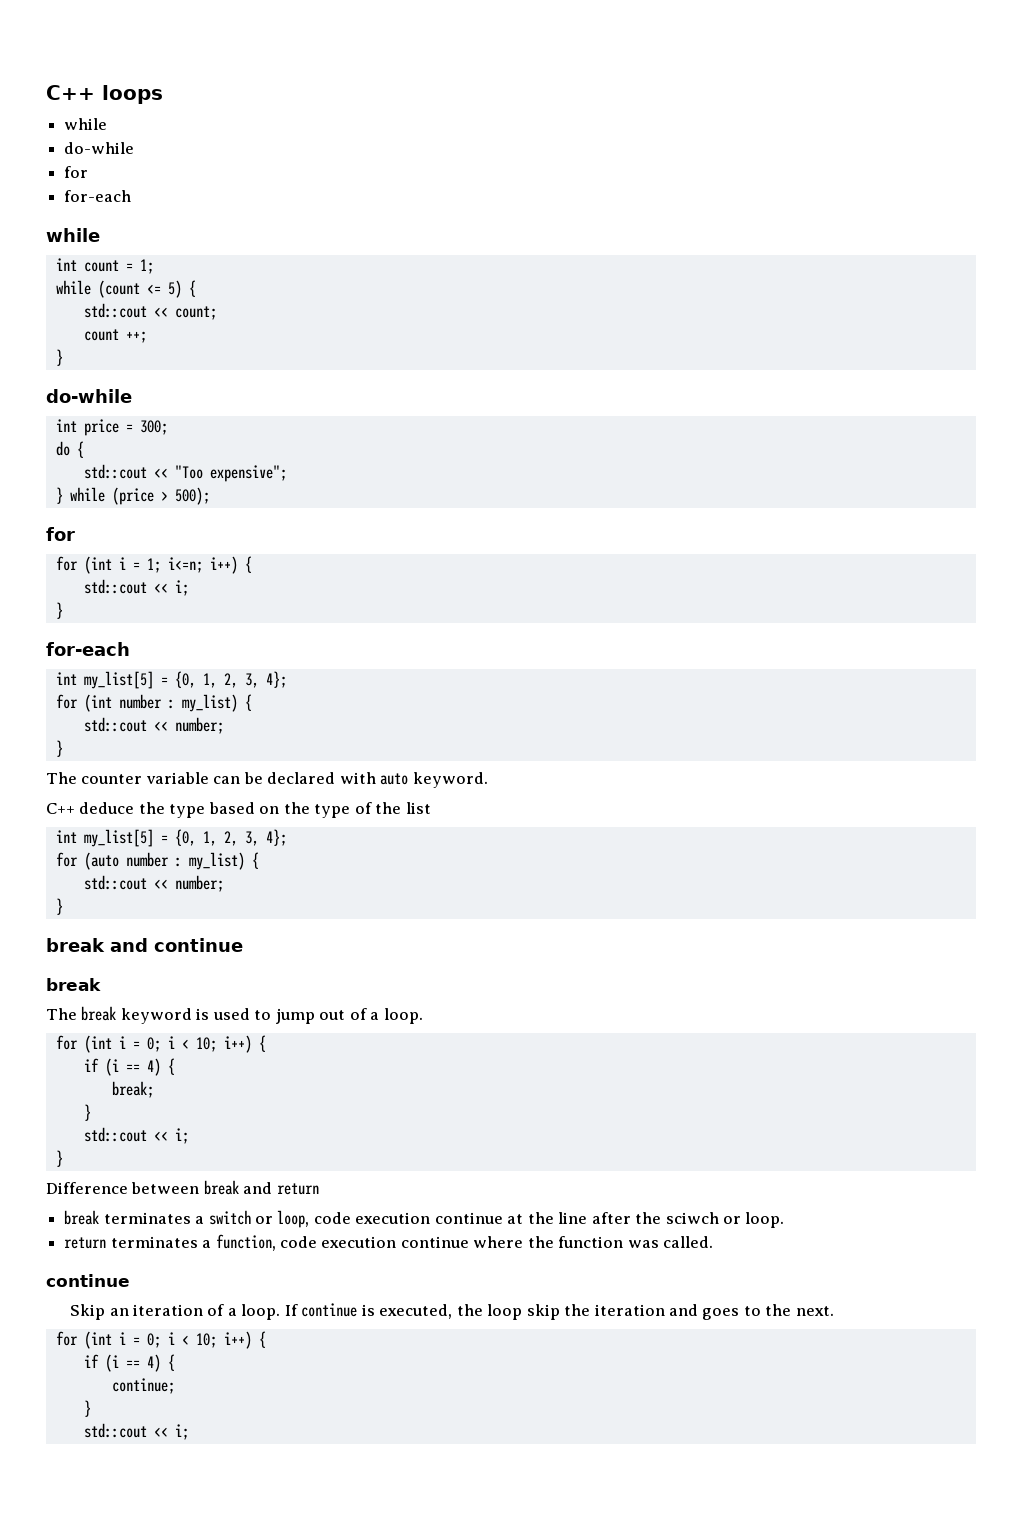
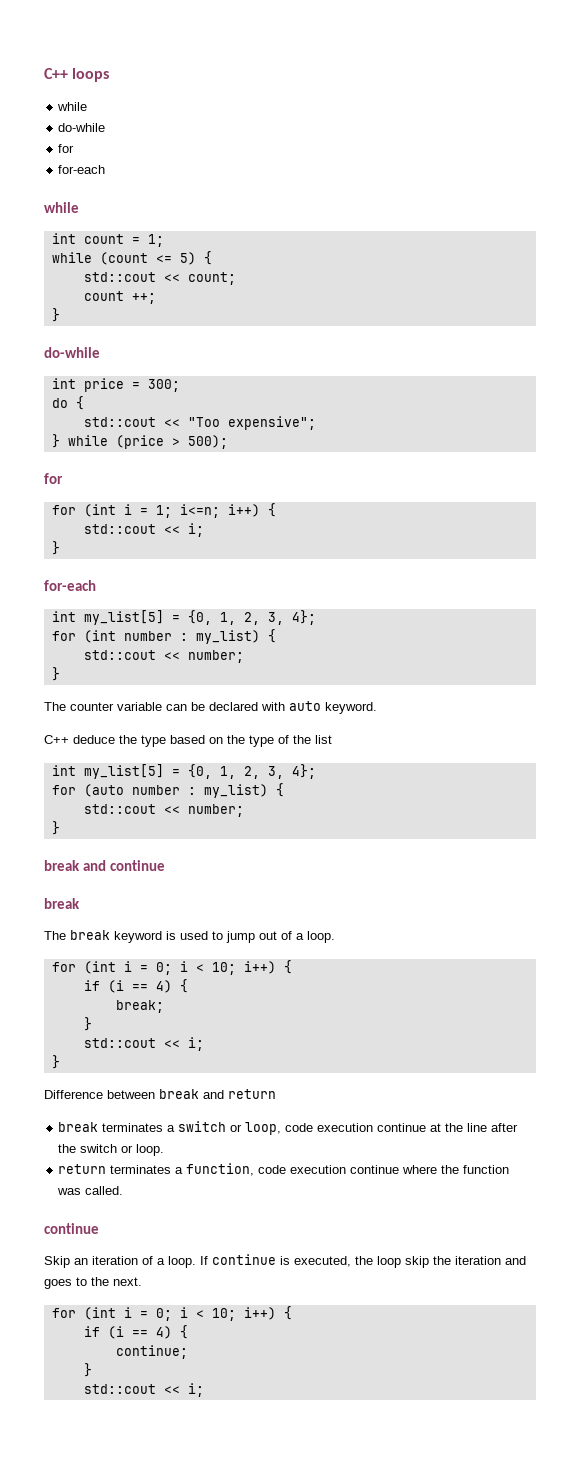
[665,1212,719,1224] sciwch -> [80,1144,118,1153] switch

